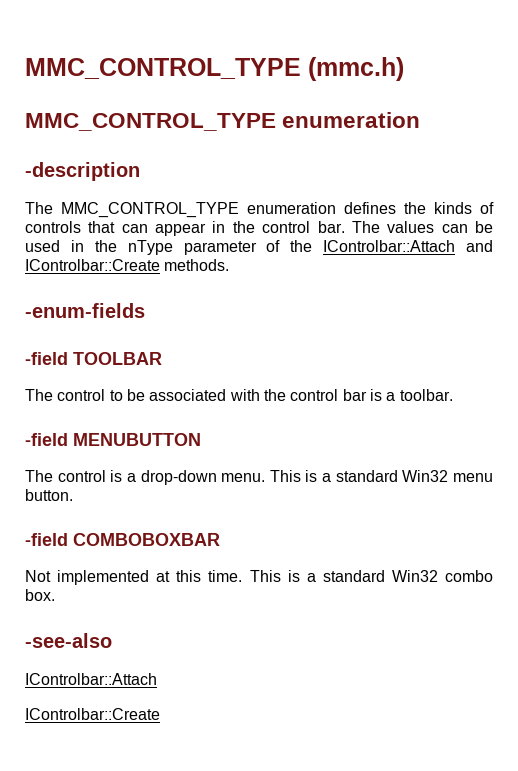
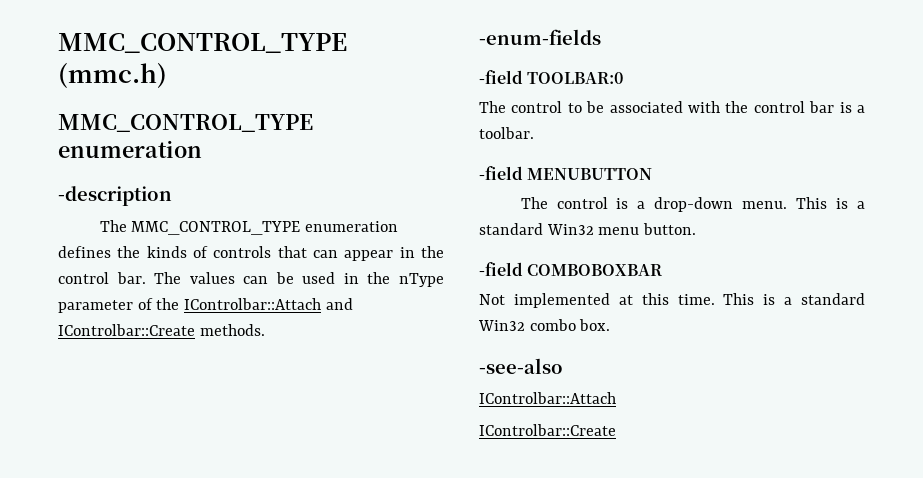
[73,352,162,365] TOOLBAR -> [527,72,624,84] TOOLBAR:0

